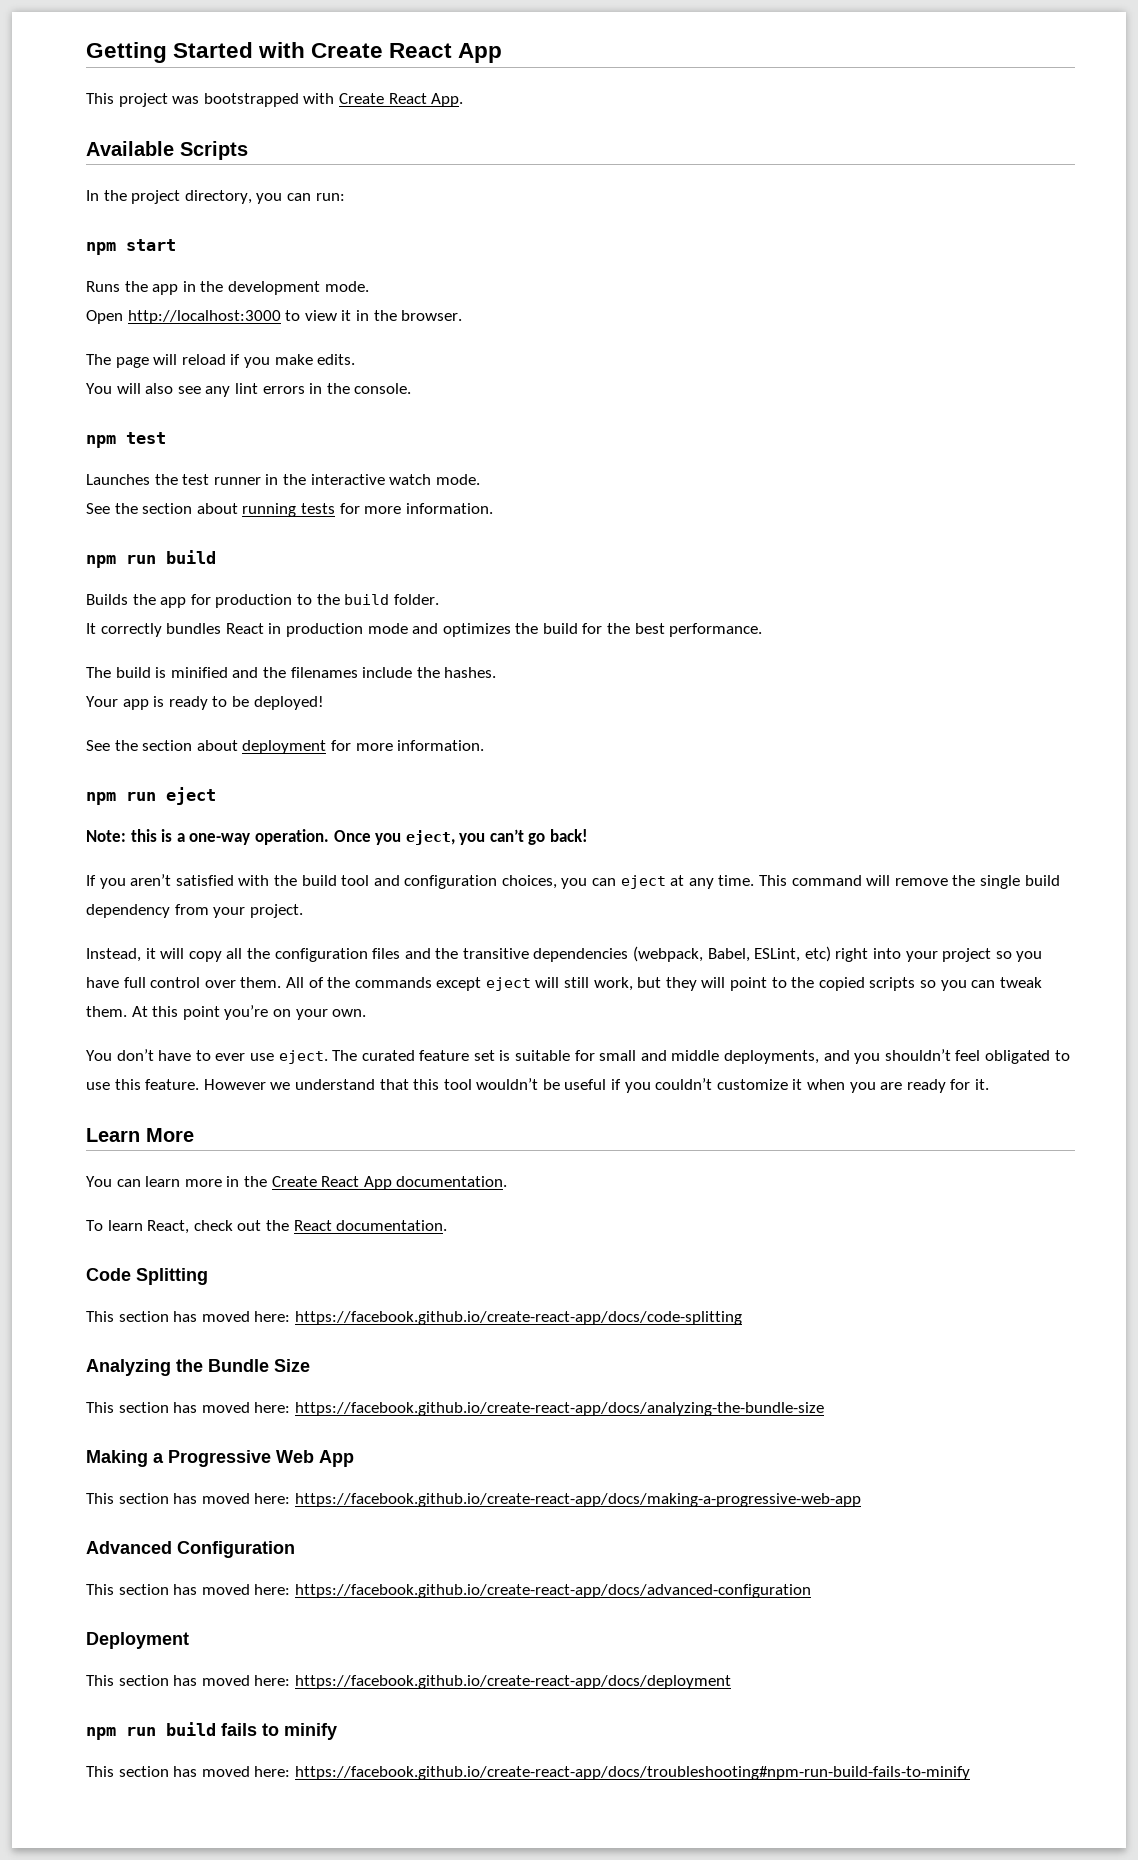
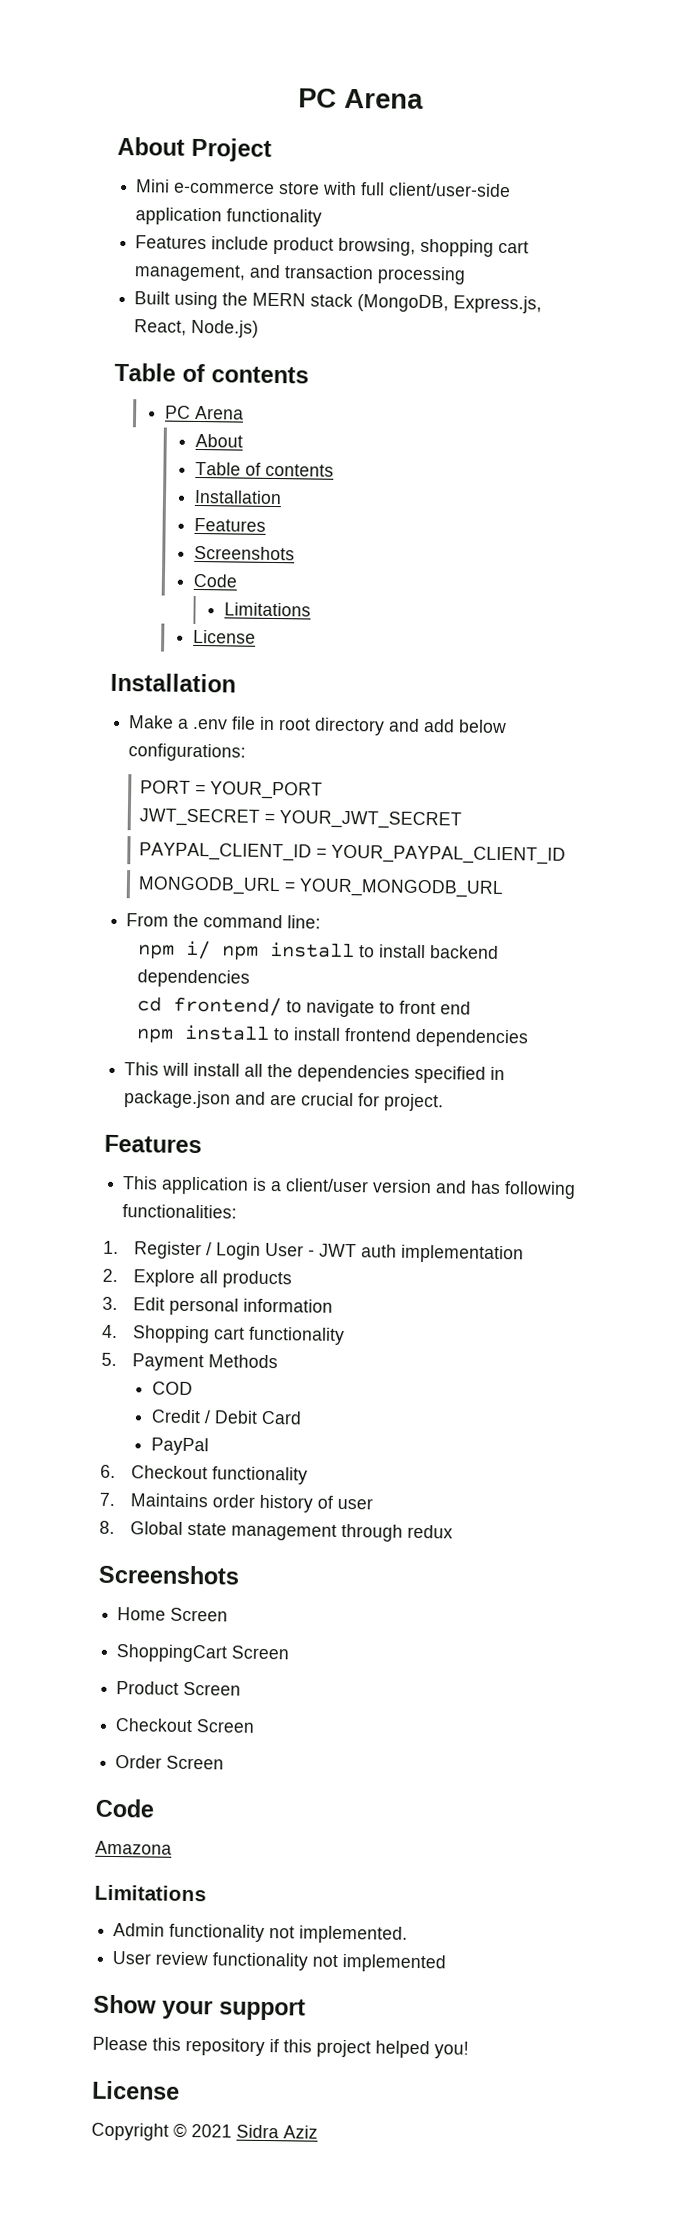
[86,42,503,63] [86,93,464,107] [86,141,248,160] [86,190,345,204] [86,239,176,255] [86,281,369,295] [86,310,463,324] [86,354,356,368] [86,383,412,397] [86,432,166,448] [86,474,480,485] [86,503,493,517] [86,550,216,568] [86,594,439,608] [86,623,763,637] [86,667,497,678] [86,696,324,710] [86,740,485,754] [86,787,216,805] [86,829,589,845] [86,874,1060,889] [86,904,303,918] [86,946,1043,962] [86,977,1042,991] [86,1005,367,1020] [86,1049,1070,1064] [86,1078,989,1093] [86,1128,194,1142] [86,1176,508,1190] [86,1220,448,1234] [86,1268,208,1285] [86,1311,742,1325] [86,1359,310,1376] [86,1402,824,1416] [86,1450,354,1467] [86,1493,861,1507] [86,1541,295,1558] [86,1584,811,1598] [86,1632,189,1649] [86,1675,731,1689] [86,1722,337,1740] [86,1766,970,1780] Getting Started with Create React App // This project was bootstrapped with Create React App. // Available Scripts // In the project directory, you can run: // npm start // Runs the app in the development mode. // Open http://localhost:3000 to view it in the browser. // The page will reload if you make edits. // You will also see any lint errors in the console. // npm test // Launches the test runner in the interactive watch mode. // See the section about running tests for more information. // npm run build // Builds the app for production to the build folder. // It correctly bundles React in production mode and optimizes the build for the best performance. // The build is minified and the filenames include the hashes. // Your app is ready to be deployed! // See the section about deployment for more information. // npm run eject // Note: this is a one-way operation. Once you eject, you can’t go back! // If you aren’t satisfied with the build tool and configuration choices, you can eject at any time. This command will remove the single build dependency from your project. // Instead, it will copy all the configuration files and the transitive dependencies (webpack, Babel, ESLint, etc) right into your project so you have full control over them. All of the commands except eject will still work, but they will point to the copied scripts so you can tweak them. At this point you’re on your own. // You don’t have to ever use eject. The curated feature set is suitable for small and middle deployments, and you shouldn’t feel obligated to use this feature. However we understand that this tool wouldn’t be useful if you couldn’t customize it when you are ready for it. // Learn More // You can learn more in the Create React App documentation. // To learn React, check out the React documentation. // Code Splitting // This section has moved here: https://facebook.github.io/create-react-app/docs/code-splitting // Analyzing the Bundle Size // This section has moved here: https://facebook.github.io/create-react-app/docs/analyzing-the-bundle-size // Making a Progressive Web App // This section has moved here: https://facebook.github.io/create-react-app/docs/making-a-progressive-web-app // Advanced Configuration // This section has moved here: https://facebook.github.io/create-react-app/docs/advanced-configuration // Deployment // This section has moved here: https://facebook.github.io/create-react-app/docs/deployment // npm run build fails to minify // This section has moved here: https://facebook.github.io/create-react-app/docs/troubleshooting#npm-run-build-fails-to-minify -> [297,88,424,109] [117,136,272,162] [136,179,512,198] [135,207,323,227] [135,235,530,257] [134,264,467,285] [134,291,543,314] [134,319,260,338] [114,362,309,384] [164,405,244,420] [194,433,243,448] [194,461,334,477] [193,489,282,505] [193,517,266,532] [193,545,295,561] [192,573,238,588] [224,602,312,617] [192,629,256,644] [110,672,236,693] [128,715,508,736] [128,743,247,762] [140,780,324,800] [139,808,463,830] [139,842,567,865] [138,876,505,899] [126,913,322,929] [137,940,500,960] [137,969,251,988] [137,996,472,1018] [136,1024,530,1048] [124,1062,506,1084] [124,1090,445,1112] [104,1134,202,1154] [122,1176,577,1200] [122,1204,238,1219] [103,1240,525,1264] [102,1268,293,1289] [102,1296,334,1316] [102,1324,346,1345] [101,1352,279,1372] [151,1381,193,1396] [150,1409,302,1425] [150,1437,209,1456] [100,1464,309,1485] [99,1492,374,1513] [99,1520,454,1542] [98,1564,240,1585] [117,1607,229,1622] [116,1644,290,1663] [116,1681,242,1696] [115,1718,256,1733] [115,1755,225,1770] [95,1798,154,1818] [95,1840,172,1855] [94,1884,206,1902] [113,1923,409,1944] [112,1951,447,1973] [93,1994,306,2021] [92,2036,469,2059] [92,2080,180,2100] [91,2122,318,2141] PC Arena // About Project // Mini e-commerce store with full client/user-side application functionality // Features include product browsing, shopping cart management, and transaction processing // Built using the MERN stack (MongoDB, Express.js, React, Node.js) // Table of contents // PC Arena // About // Table of contents // Installation // Features // Screenshots // Code // Limitations // License // Installation // Make a .env file in root directory and add below configurations: // PORT = YOUR_PORT // JWT_SECRET = YOUR_JWT_SECRET // PAYPAL_CLIENT_ID = YOUR_PAYPAL_CLIENT_ID // MONGODB_URL = YOUR_MONGODB_URL // From the command line: // npm i/ npm install to install backend dependencies // cd frontend/ to navigate to front end // npm install to install frontend dependencies // This will install all the dependencies specified in package.json and are crucial for project. // Features // This application is a client/user version and has following functionalities: // 1. Register / Login User - JWT auth implementation // 2. Explore all products // 3. Edit personal information // 4. Shopping cart functionality // 5. Payment Methods // COD // Credit / Debit Card // PayPal // 6. Checkout functionality // 7. Maintains order history of user // 8. Global state management through redux // Screenshots // Home Screen // ShoppingCart Screen // Product Screen // Checkout Screen // Order Screen // Code // Amazona // Limitations // Admin functionality not implemented. // User review functionality not implemented // Show your support // Please this repository if this project helped you! // License // Copyright © 2021 Sidra Aziz

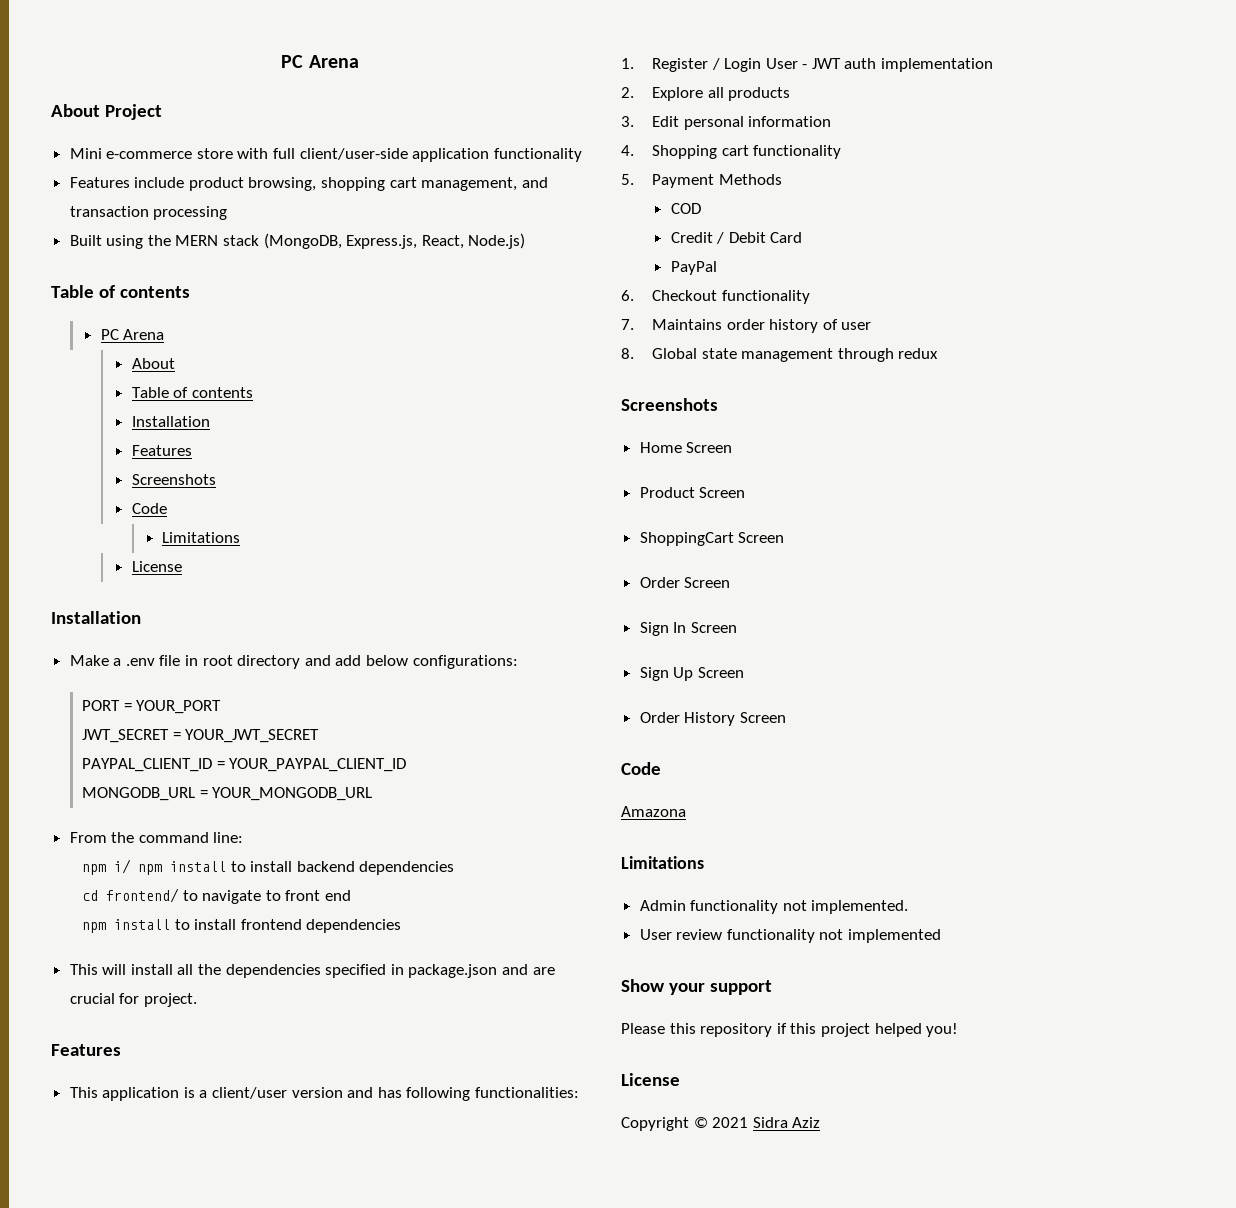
(229, 1614) none -> [639,487,746,498] // Product Screen
[116,1681,242,1696] [115,1718,256,1733] [115,1755,163,1769] Product Screen // Checkout Screen // Order -> [639,577,731,588] [639,622,737,636] [639,667,744,681] [639,712,736,726] Order Screen // Sign In Screen // Sign Up Screen // Order History

